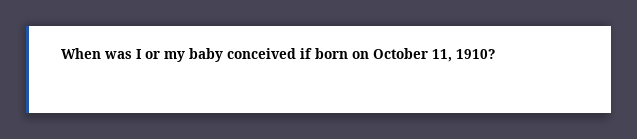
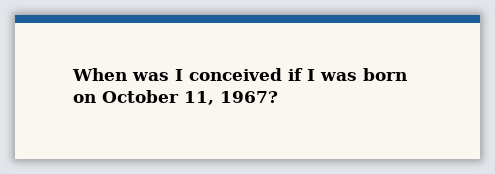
[145,48,312,62] or my baby conceived if -> [189,68,357,81] conceived if I was
[456,49,495,59] 1910? -> [220,91,278,103] 1967?

